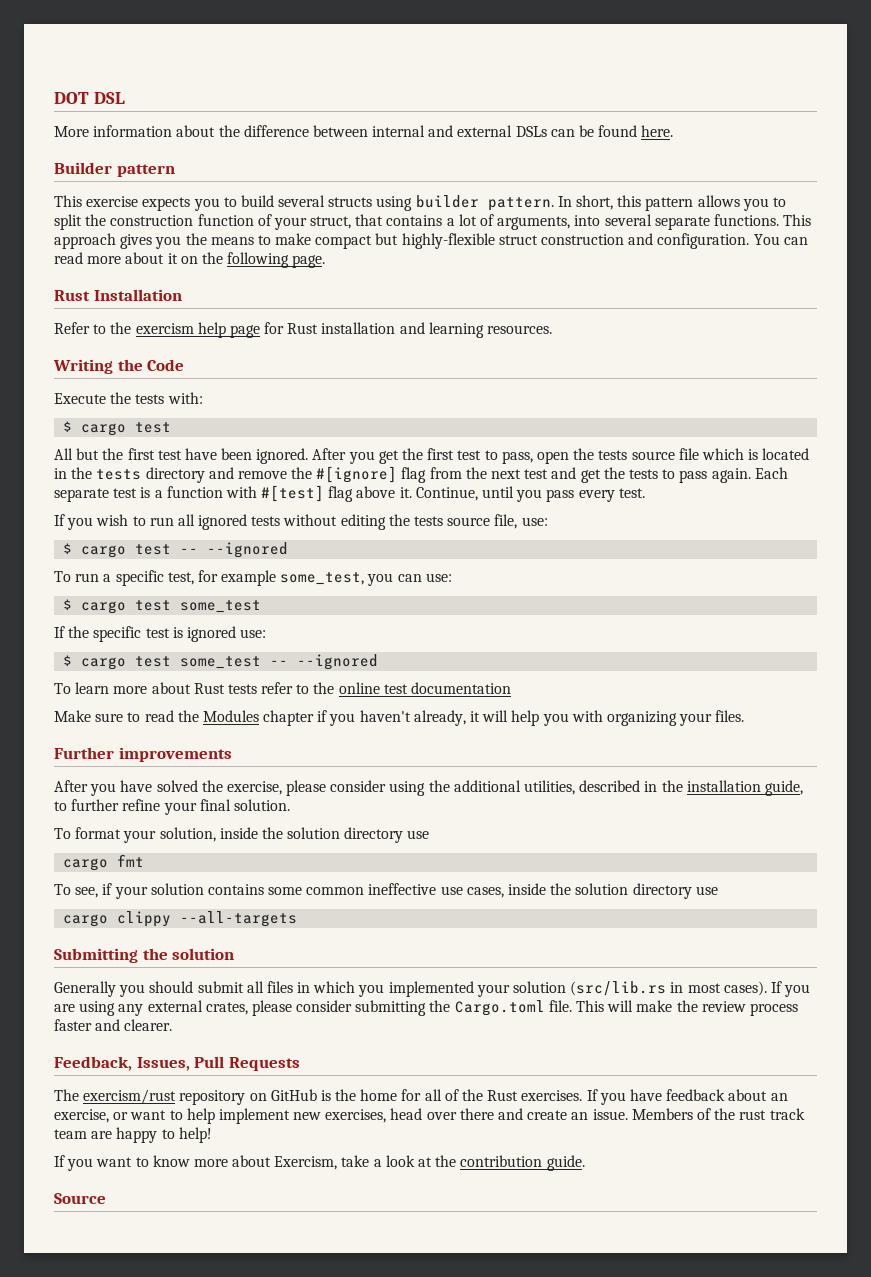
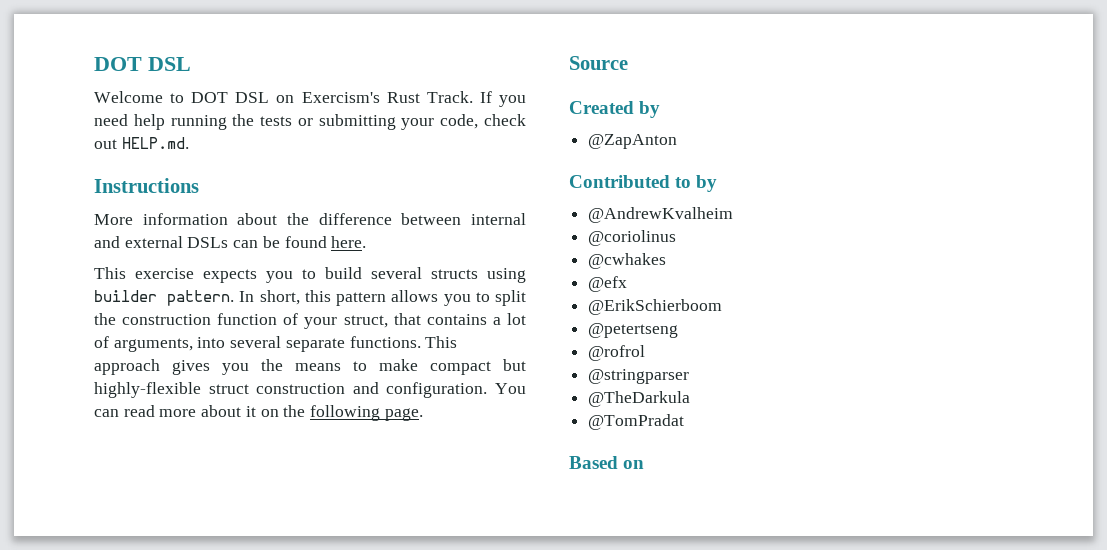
[54,92,125,104] DOT DSL -> [94,57,191,71] [94,91,526,107] [94,114,526,130] [94,137,189,149] [94,178,199,193] DOT DSL // Welcome to DOT DSL on Exercism's Rust Track. If you need help running the tests or submitting your code, check out HELP.md. // Instructions
[54,162,175,177] // Builder pattern -> (367, 242) none
[54,289,182,301] [54,322,553,338] [53,359,185,374] [54,392,203,404] [63,421,172,436] [54,448,810,464] [54,466,788,483] [54,485,645,502] [54,514,548,530] [63,542,289,558] [54,570,452,586] [63,599,262,614] [54,626,267,642] [63,654,379,670] [54,682,512,694] [54,710,745,726] [54,747,232,762] [54,780,803,796] [54,799,290,815] [54,827,430,843] [63,854,145,871] [54,883,718,899] [63,911,298,927] [54,948,235,963] [54,981,811,997] [54,1000,798,1016] [54,1019,173,1031] [54,1056,300,1071] [54,1089,788,1105] [54,1108,805,1124] [54,1127,212,1143] [54,1155,585,1171] [54,1193,106,1204] Rust Installation // Refer to the exercism help page for Rust installation and learning resources. // Writing the Code // Execute the tests with: // $ cargo test // All but the first test have been ignored. After you get the first test to pass, open the tests source file which is located in the tests directory and remove the #[ignore] flag from the next test and get the tests to pass again. Each separate test is a function with #[test] flag above it. Continue, until you pass every test. // If you wish to run all ignored tests without editing the tests source file, use: // $ cargo test -- --ignored // To run a specific test, for example some_test, you can use: // $ cargo test some_test // If the specific test is ignored use: // $ cargo test some_test -- --ignored // To learn more about Rust tests refer to the online test documentation // Make sure to read the Modules chapter if you haven't already, it will help you with organizing your files. // Further improvements // After you have solved the exercise, please consider using the additional utilities, described in the installation guide, to further refine your final solution. // To format your solution, inside the solution directory use // cargo fmt // To see, if your solution contains some common ineffective use cases, inside the solution directory use // cargo clippy --all-targets // Submitting the solution // Generally you should submit all files in which you implemented your solution (src/lib.rs in most cases). If you are using any external crates, please consider submitting the Cargo.toml file. This will make the review process faster and clearer. // Feedback, Issues, Pull Requests // The exercism/rust repository on GitHub is the home for all of the Rust exercises. If you have feedback about an exercise, or want to help implement new exercises, head over there and create an issue. Members of the rust track team are happy to help! // If you want to know more about Exercism, take a look at the contribution guide. // Source -> [569,56,628,70] [569,101,661,118] [588,134,678,149] [569,175,718,192] [588,207,734,223] [588,230,677,246] [588,253,667,269] [588,276,628,292] [588,299,723,315] [588,323,679,338] [588,345,646,361] [588,369,690,384] [588,391,691,407] [588,414,685,430] [569,456,645,469] Source // Created by // @ZapAnton // Contributed to by // @AndrewKvalheim // @coriolinus // @cwhakes // @efx // @ErikSchierboom // @petertseng // @rofrol // @stringparser // @TheDarkula // @TomPradat // Based on

